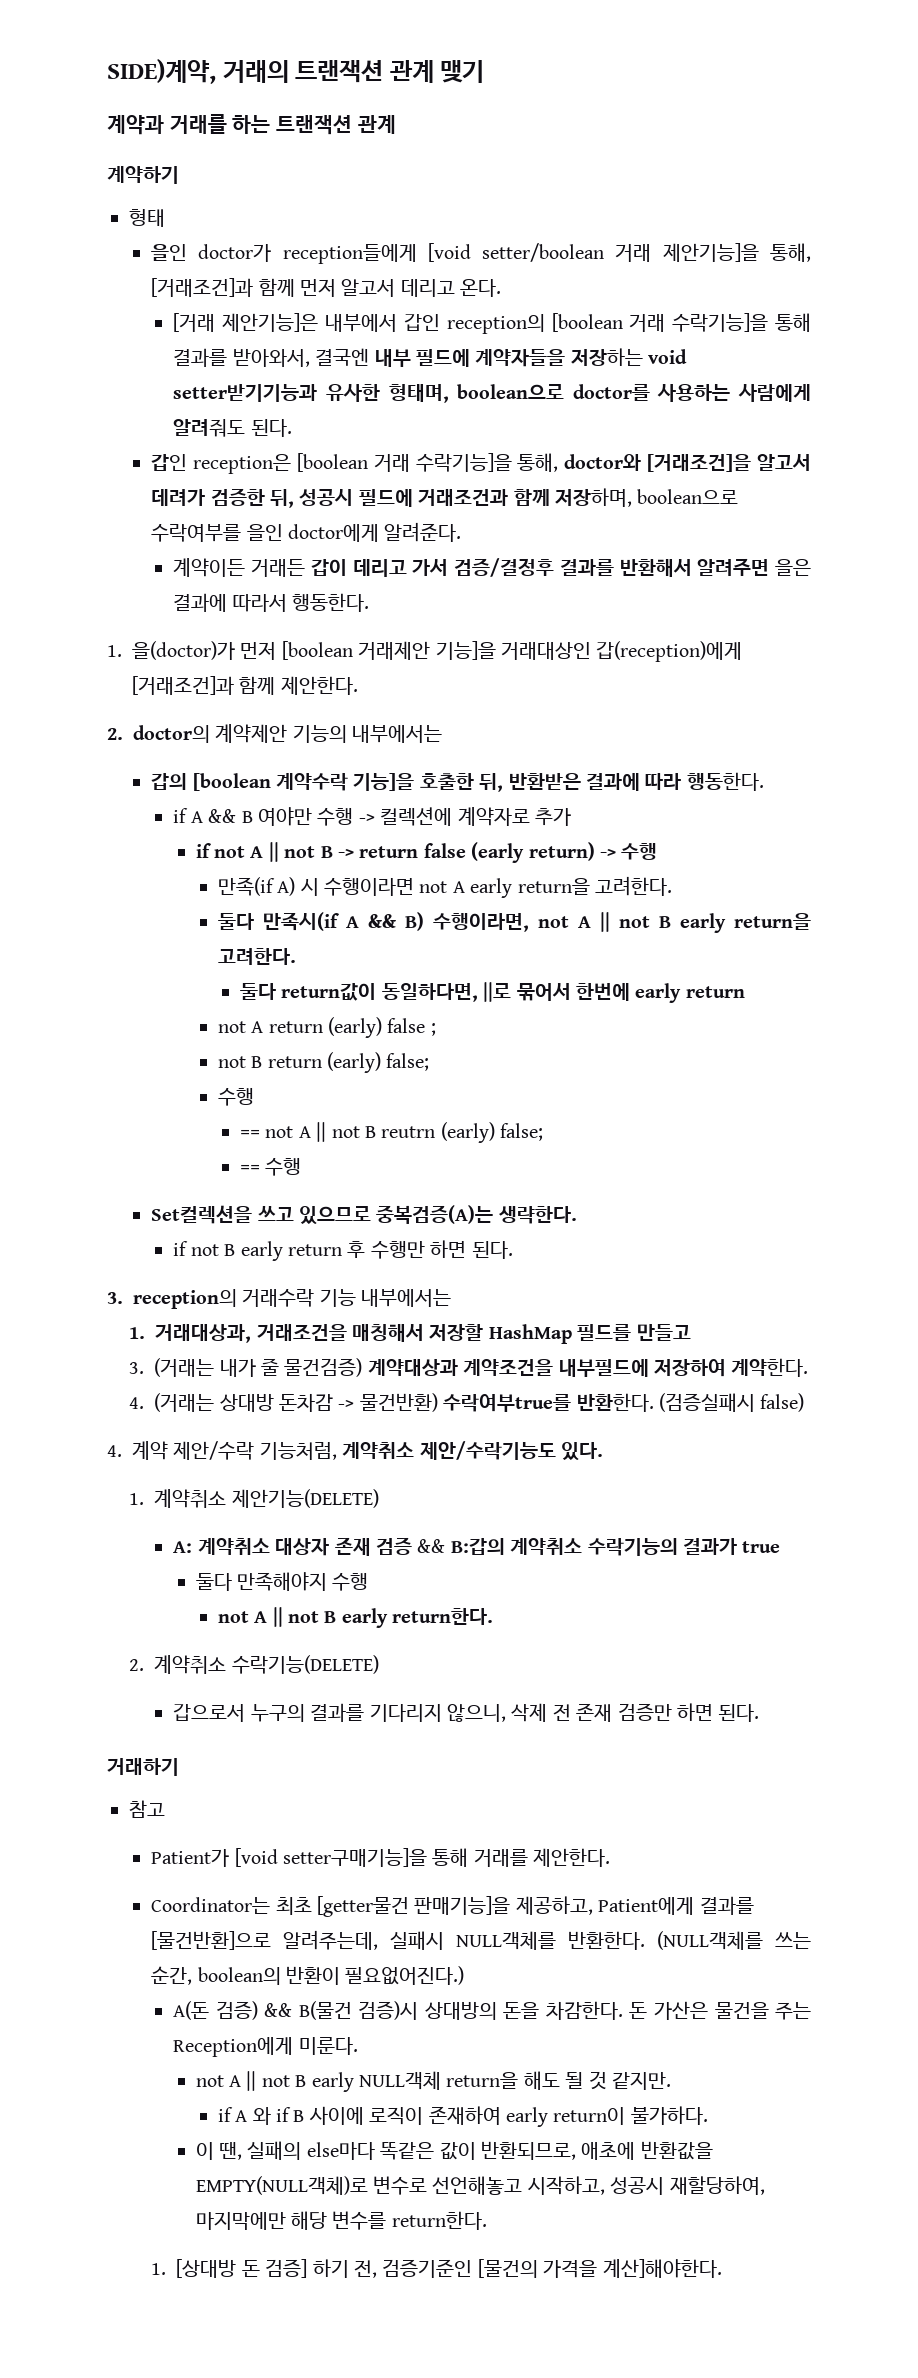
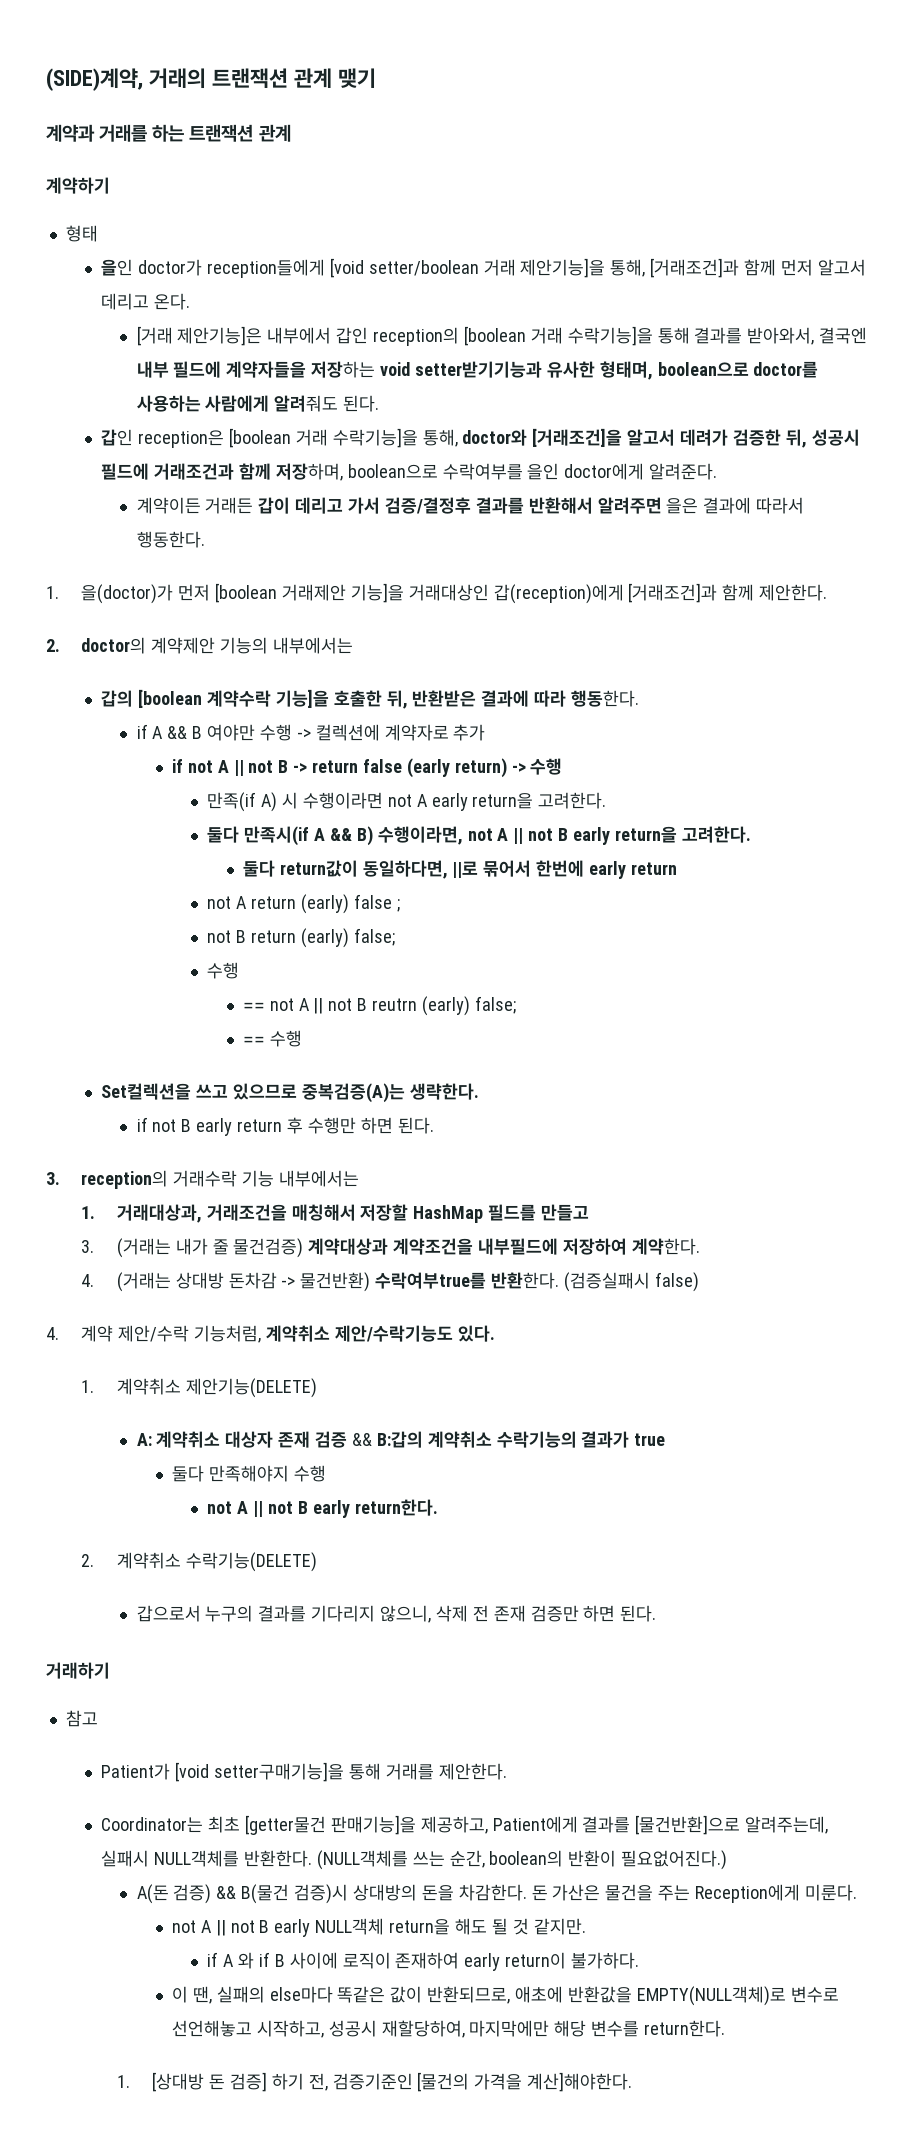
[107,59,216,84] SIDE)계약, -> [46,68,143,91] (SIDE)계약,

